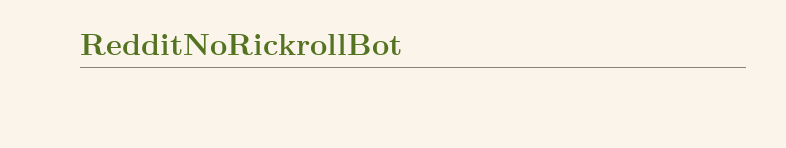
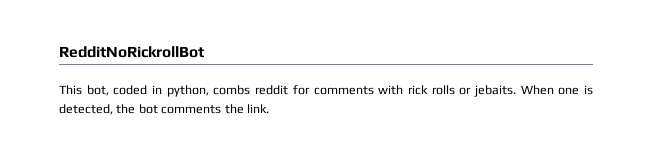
(402, 44) none -> [59,85,593,97] [59,104,269,115] // This bot, coded in python, combs reddit for comments with rick rolls or jebaits. When one is detected, the bot comments the link.

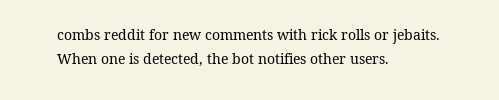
[59,46,204,58] [59,85,209,97] RedditNoRickrollBot // This bot, coded in python, -> (57, 34) none
(310, 90) none -> [173,32,202,40] new
[161,104,269,114] comments the link. -> [258,53,389,64] notifies other users.

